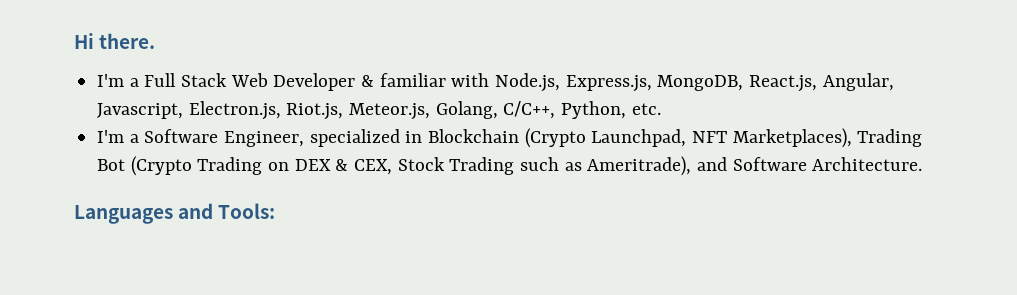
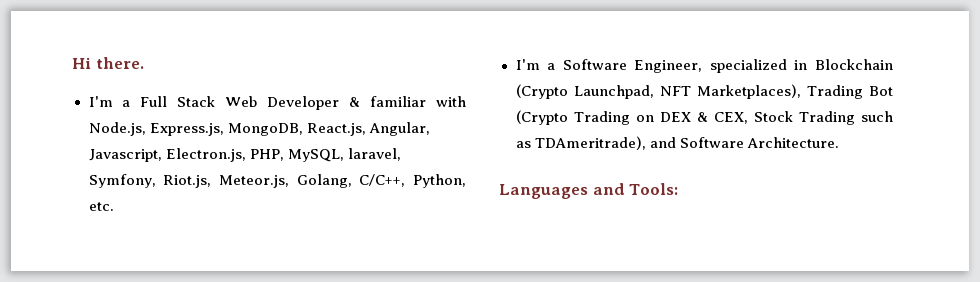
(281, 110) none -> [249,148,401,162] [88,174,156,188] PHP, MySQL, laravel, Symfony,
[587,156,692,176] Ameritrade), -> [534,136,646,150] TDAmeritrade),

